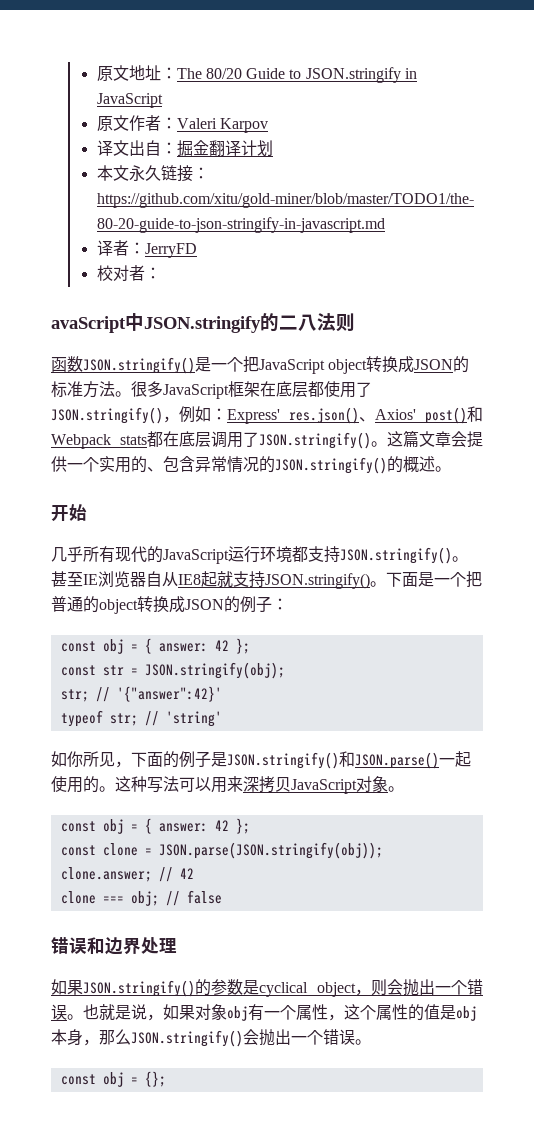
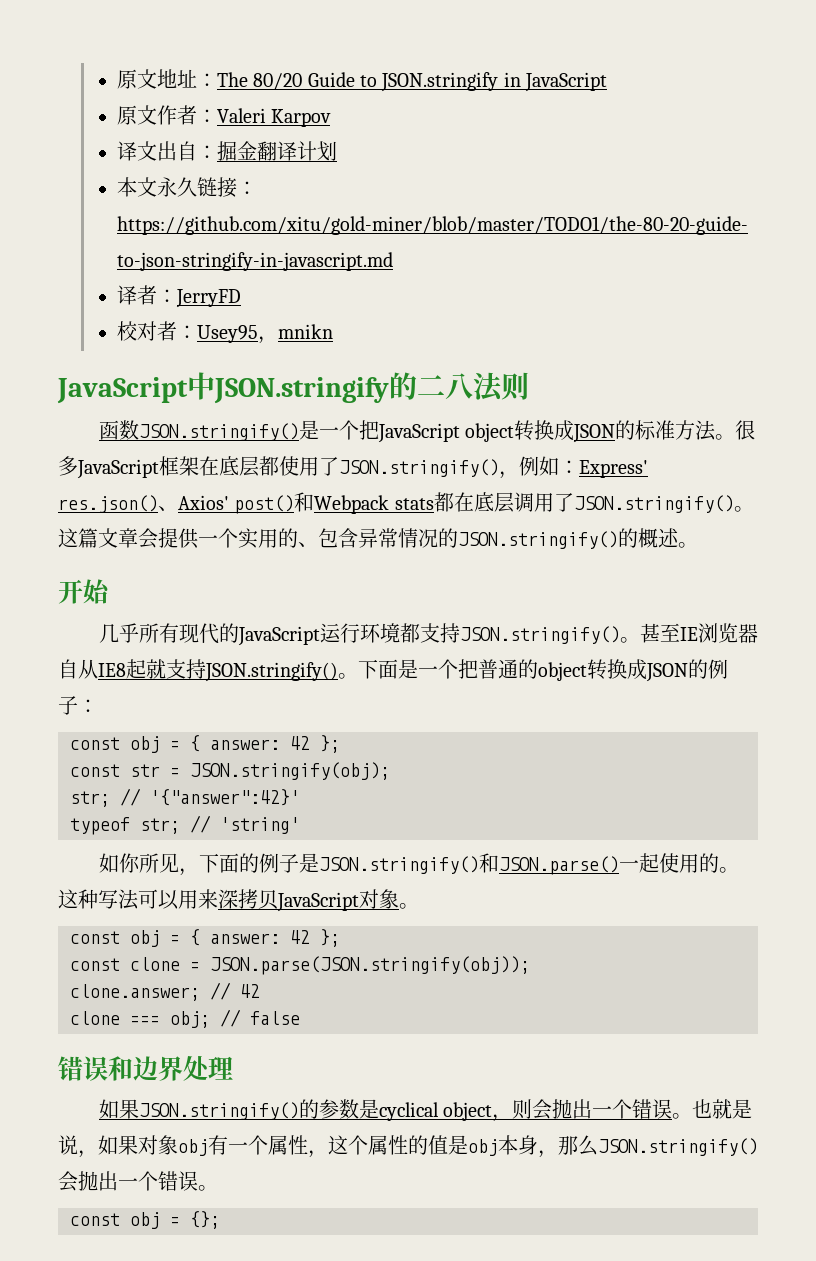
[51,316,126,333] // avaScript -> [196,324,333,344] [57,377,188,404] Usey95，mnikn // JavaScript

